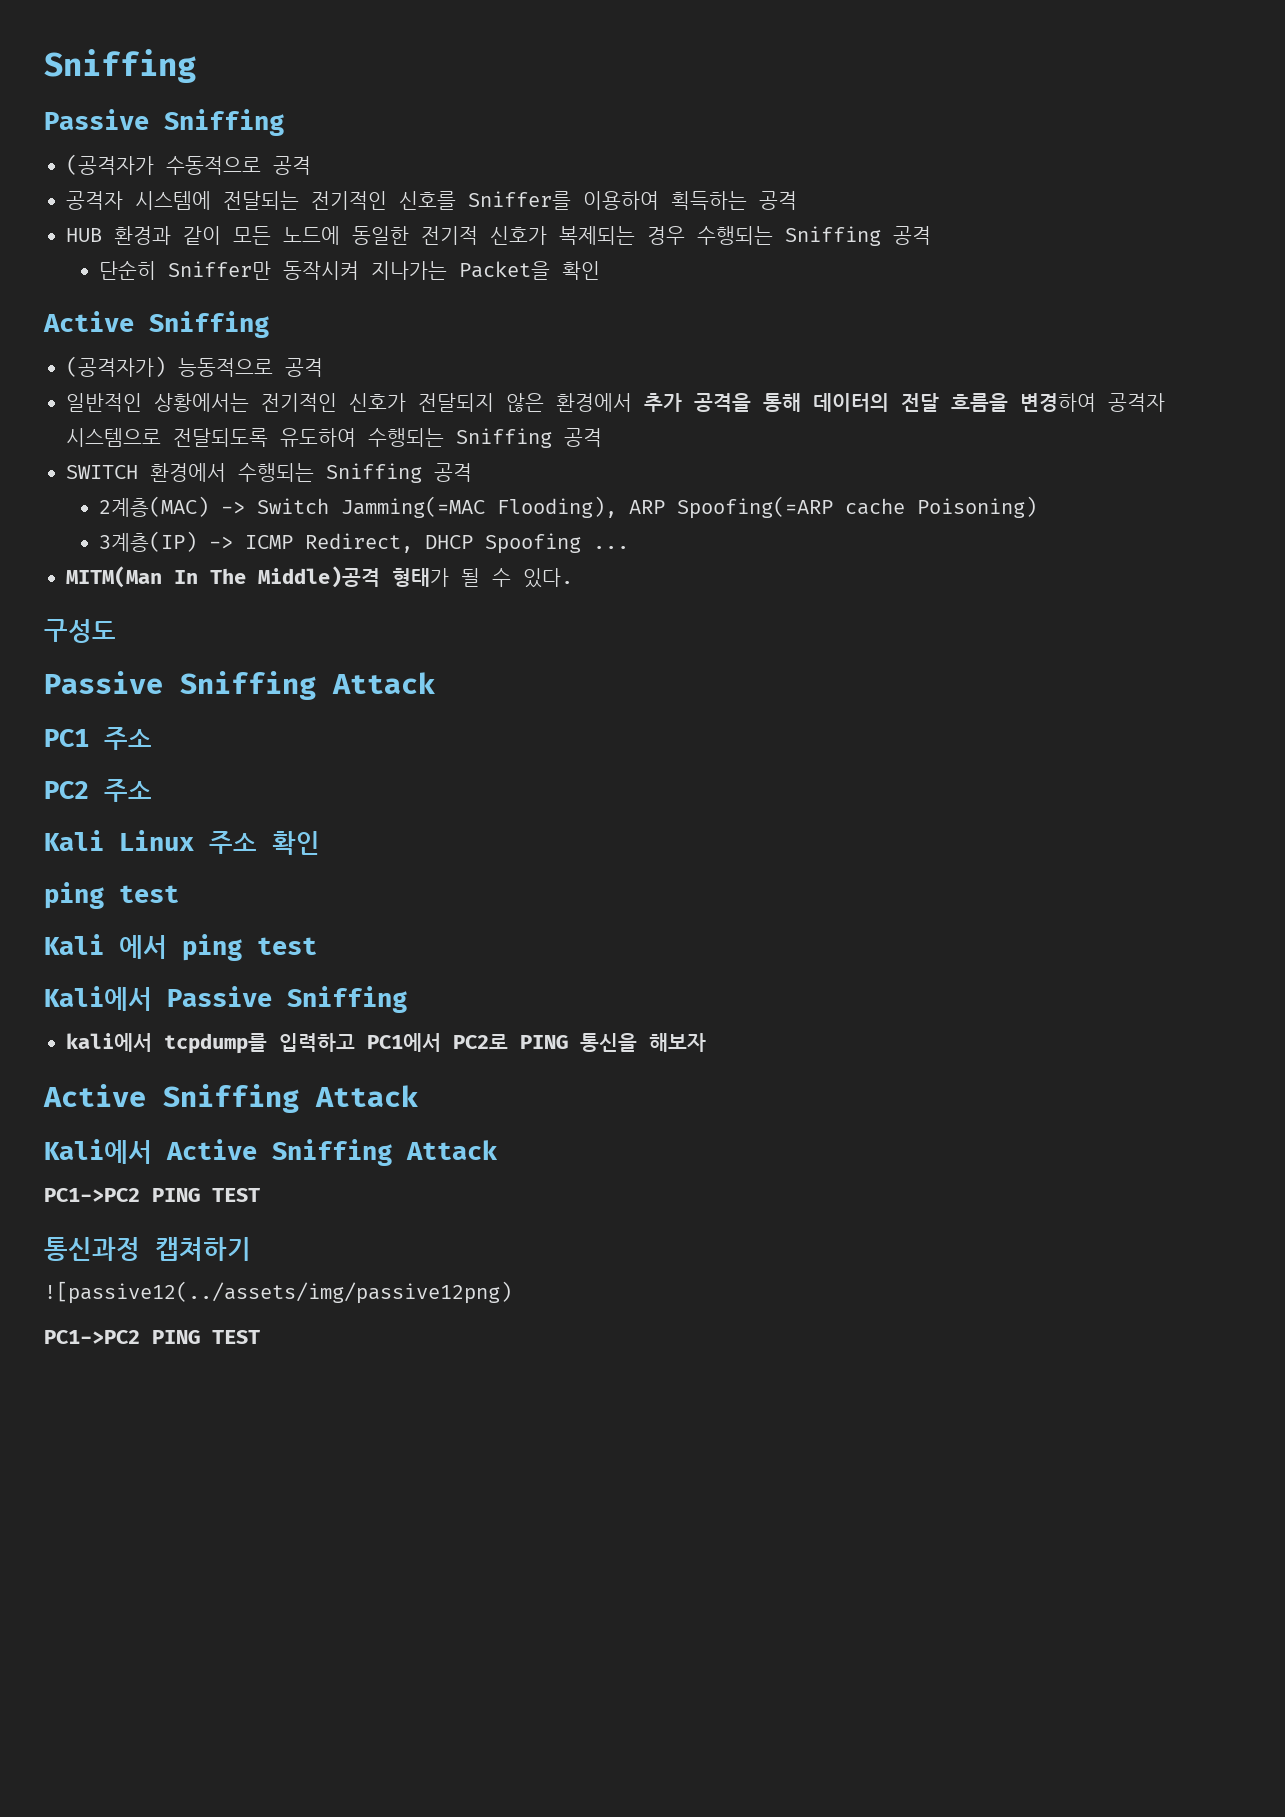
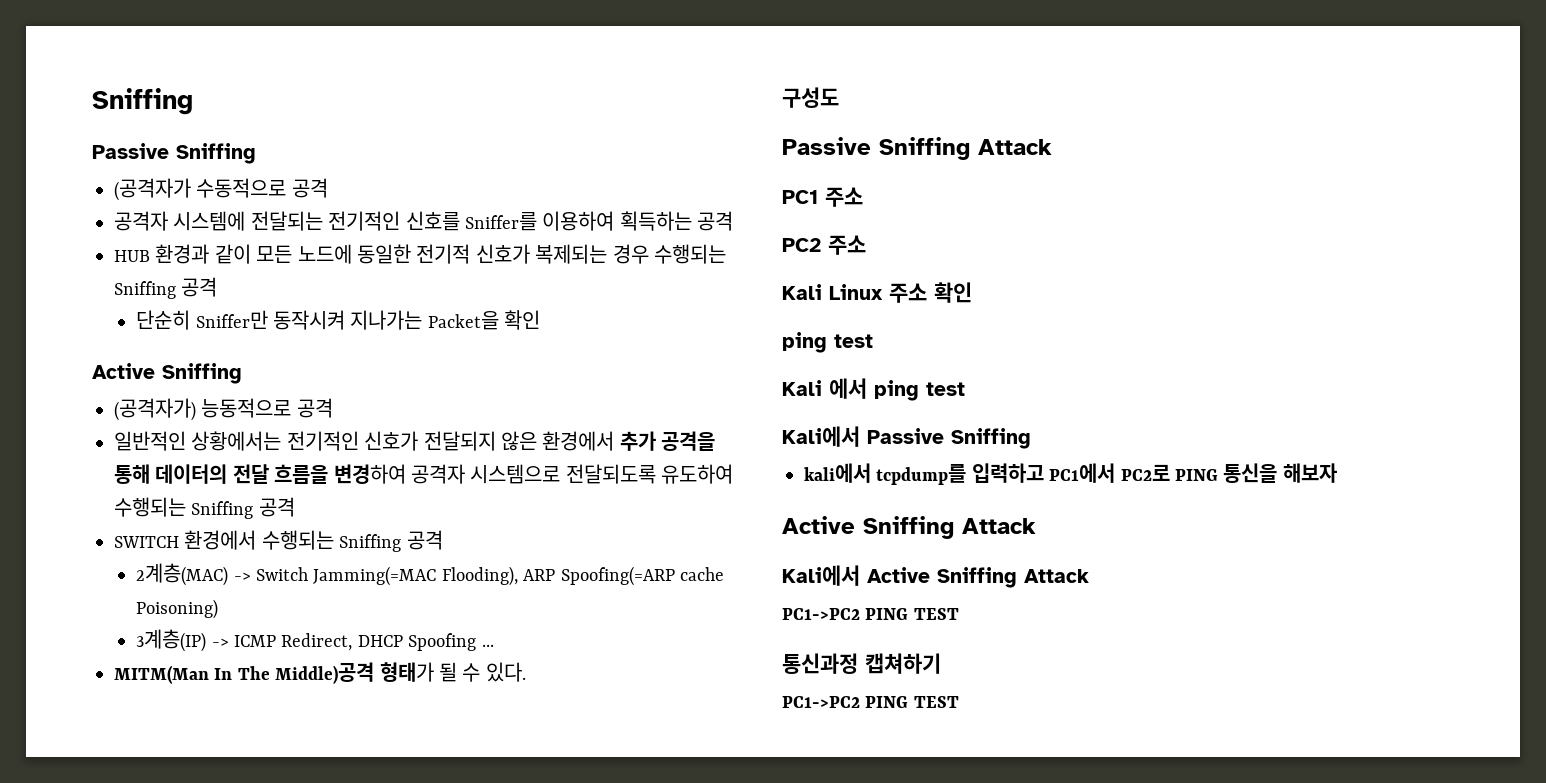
[44,1281,512,1304] // ![passive12(../assets/img/passive12png) -> (941, 663) none

